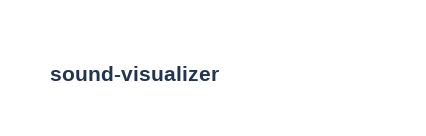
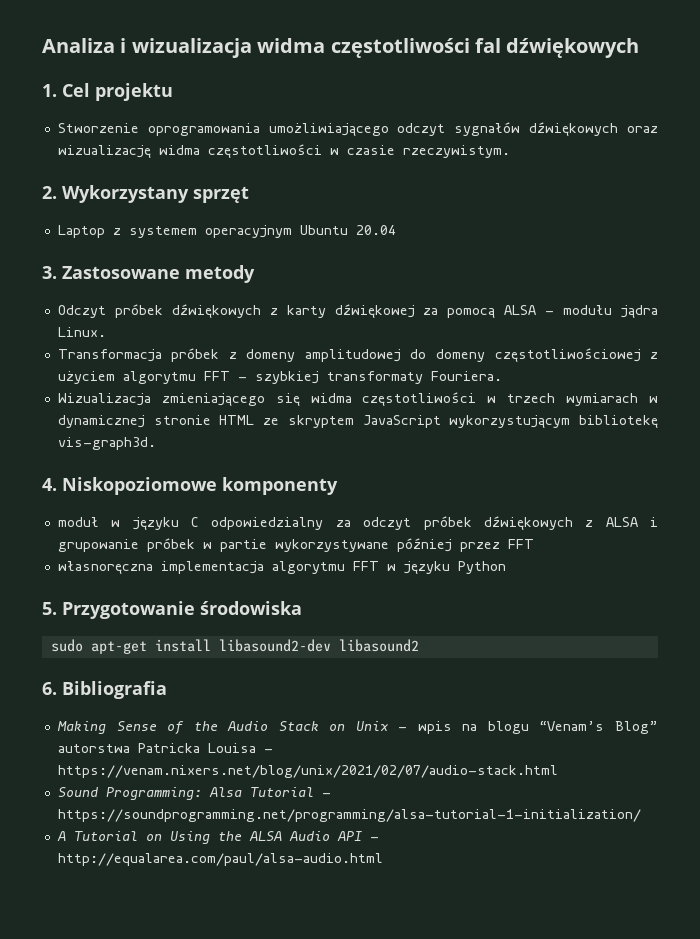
[50,66,219,81] sound-visualizer -> [42,38,640,58] [42,83,173,101] [57,122,658,137] [57,144,510,159] [42,185,249,203] [57,225,396,238] [42,265,255,283] [57,304,658,319] [57,327,106,337] [57,348,659,363] [57,371,502,384] [57,392,659,407] [57,415,658,429] [57,437,156,450] [42,477,338,495] [57,516,659,531] [57,538,534,552] [57,561,506,575] [42,601,302,619] [50,639,419,654] [42,681,167,699] [56,721,659,735] [57,743,273,753] [57,765,558,778] [57,787,331,800] [57,809,641,822] [56,831,379,844] [57,853,383,866] Analiza i wizualizacja widma częstotliwości fal dźwiękowych // 1. Cel projektu // Stworzenie oprogramowania umożliwiającego odczyt sygnałów dźwiękowych oraz wizualizację widma częstotliwości w czasie rzeczywistym. // 2. Wykorzystany sprzęt // Laptop z systemem operacyjnym Ubuntu 20.04 // 3. Zastosowane metody // Odczyt próbek dźwiękowych z karty dźwiękowej za pomocą ALSA - modułu jądra Linux. // Transformacja próbek z domeny amplitudowej do domeny częstotliwościowej z użyciem algorytmu FFT - szybkiej transformaty Fouriera. // Wizualizacja zmieniającego się widma częstotliwości w trzech wymiarach w dynamicznej stronie HTML ze skryptem JavaScript wykorzystującym bibliotekę vis-graph3d. // 4. Niskopoziomowe komponenty // moduł w języku C odpowiedzialny za odczyt próbek dźwiękowych z ALSA i grupowanie próbek w partie wykorzystywane później przez FFT // własnoręczna implementacja algorytmu FFT w języku Python // 5. Przygotowanie środowiska // sudo apt-get install libasound2-dev libasound2 // 6. Bibliografia // Making Sense of the Audio Stack on Unix - wpis na blogu “Venam’s Blog” autorstwa Patricka Louisa - https://venam.nixers.net/blog/unix/2021/02/07/audio-stack.html // Sound Programming: Alsa Tutorial - https://soundprogramming.net/programming/alsa-tutorial-1-initialization/ // A Tutorial on Using the ALSA Audio API - http://equalarea.com/paul/alsa-audio.html

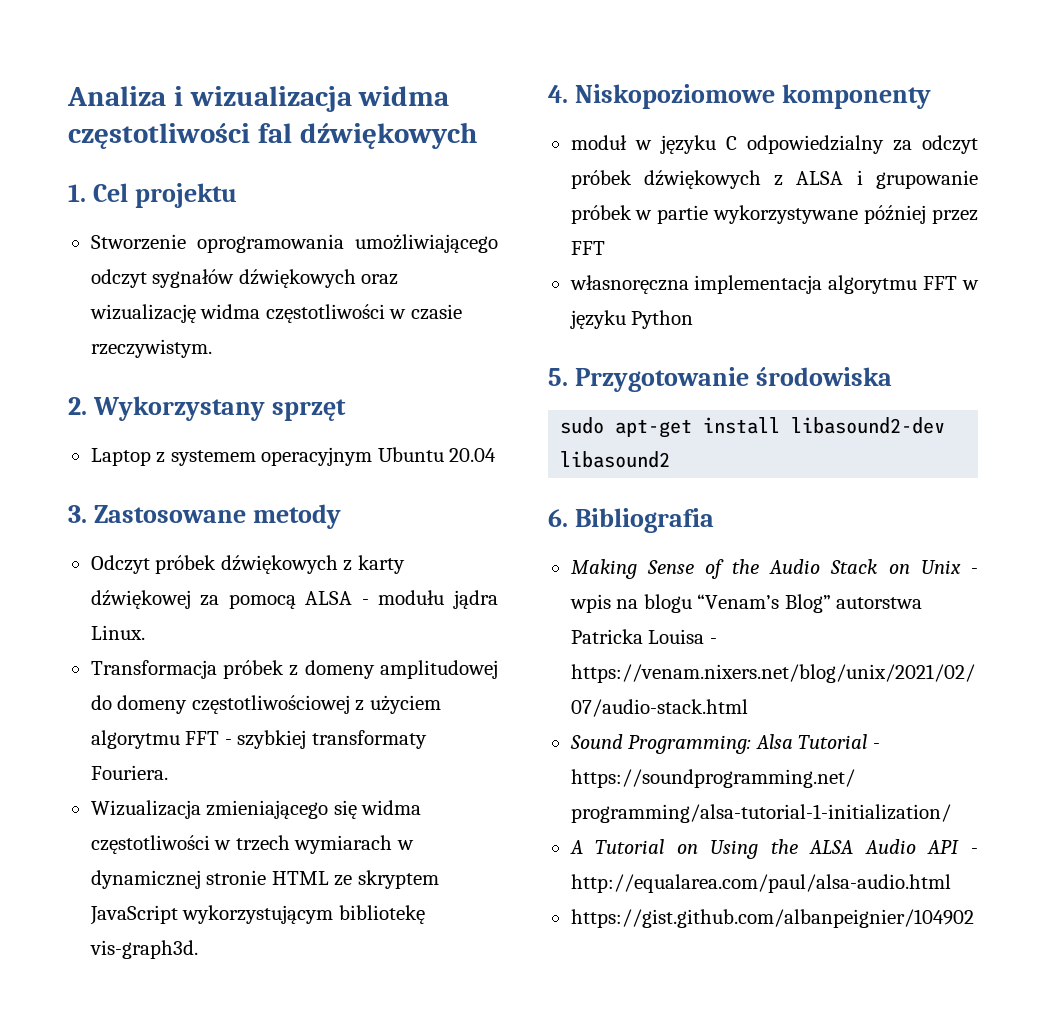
(383, 859) none -> [570,909,974,928] // https://gist.github.com/albanpeignier/104902

